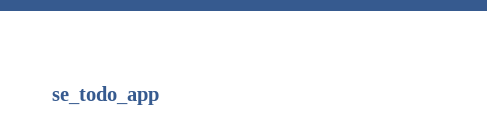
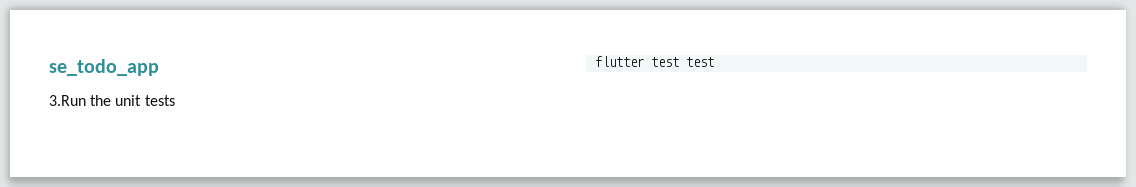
(159, 95) none -> [49,95,175,106] [595,56,715,67] // 3.Run the unit tests // flutter test test

